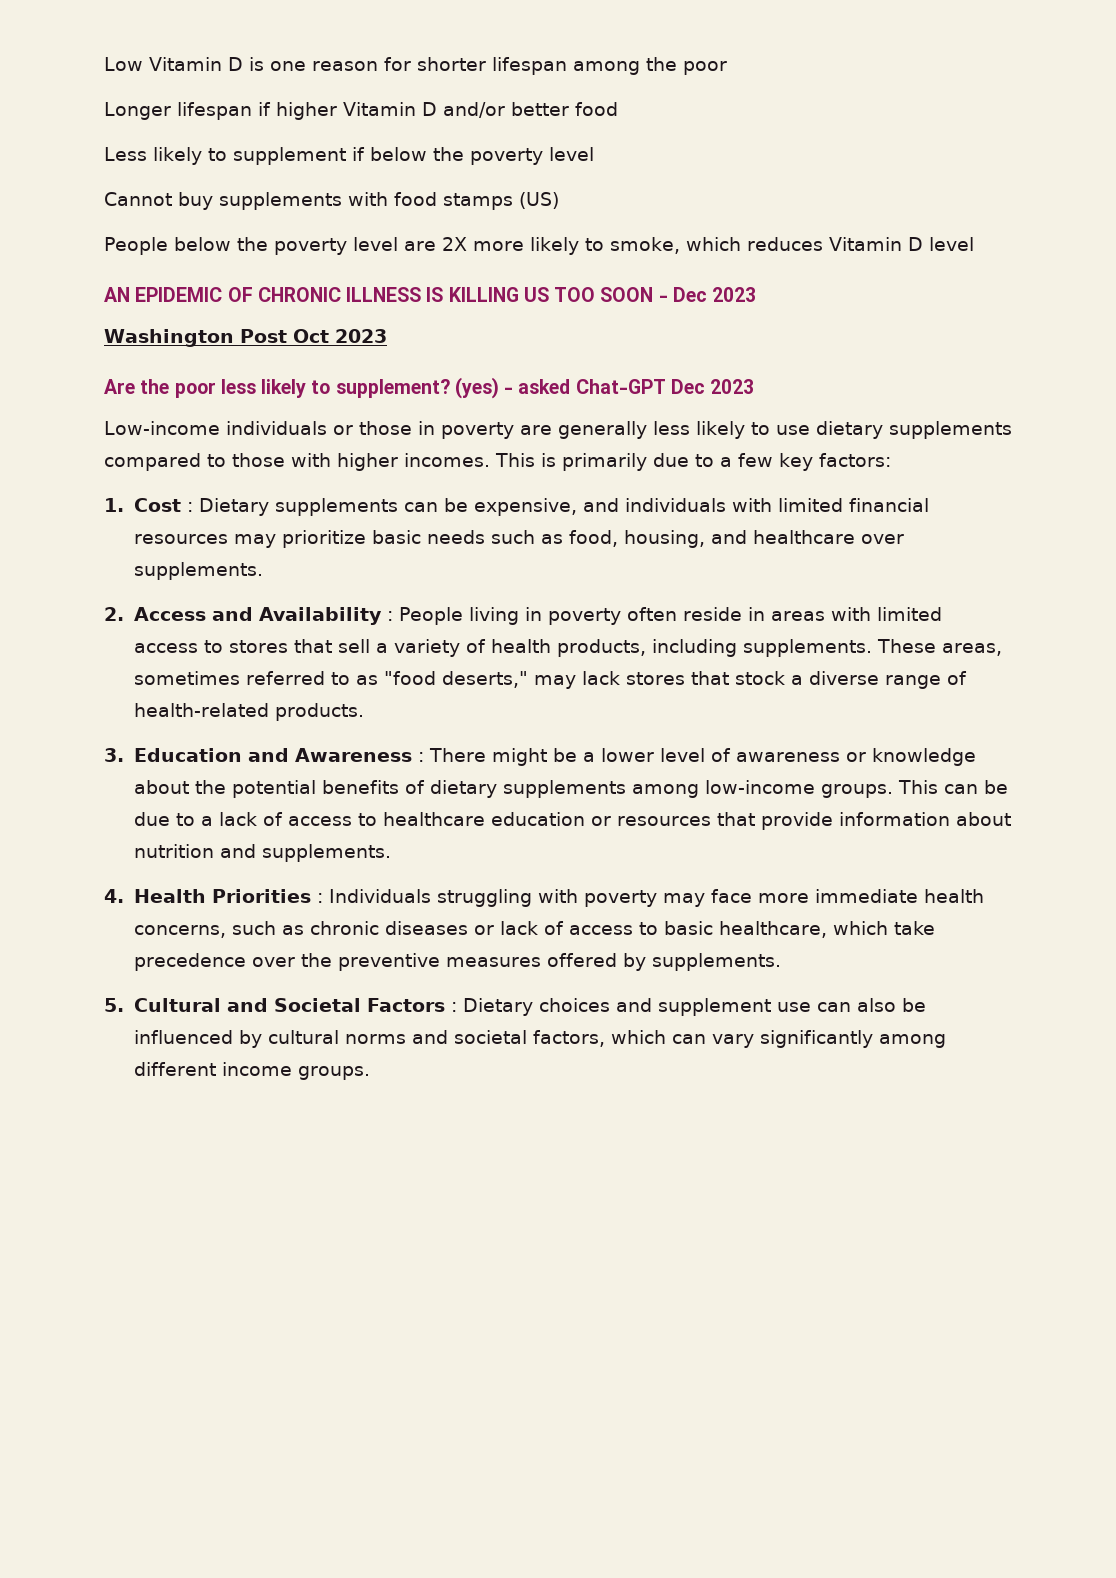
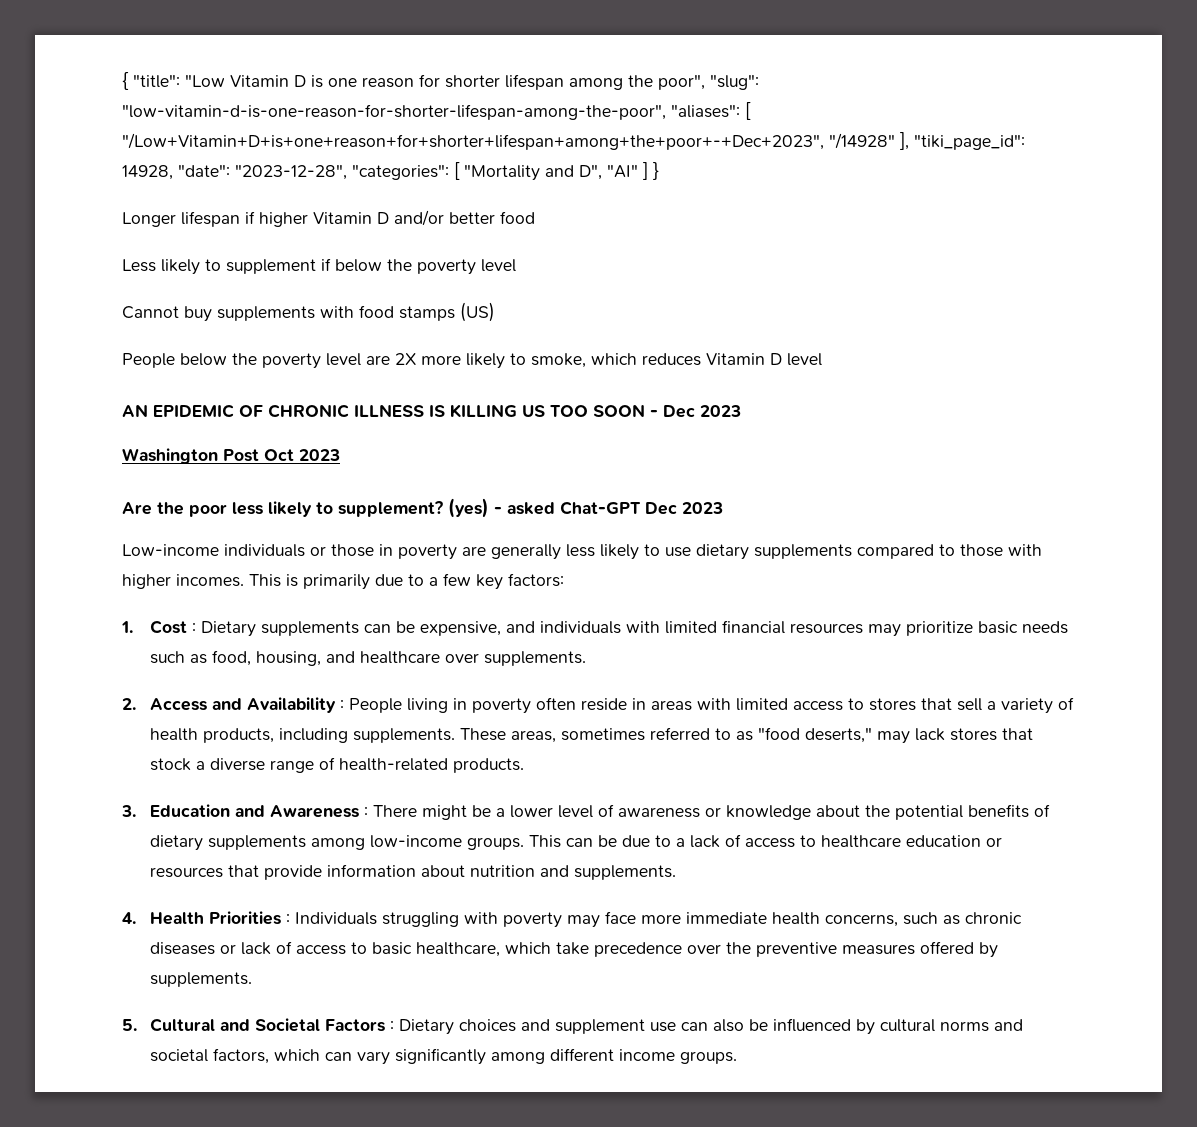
[104,57,143,71] Low -> [122,72,225,90] { "title": "Low
[683,61,727,75] poor -> [658,74,759,90] [122,102,751,120] [122,132,1025,150] [122,162,659,181] poor", "slug": "low-vitamin-d-is-one-reason-for-shorter-lifespan-among-the-poor", "aliases": [ "/Low+Vitamin+D+is+one+reason+for+shorter+lifespan+among+the+poor+-+Dec+2023", "/14928" ], "tiki_page_id": 14928, "date": "2023-12-28", "categories": [ "Mortality and D", "AI" ] }

